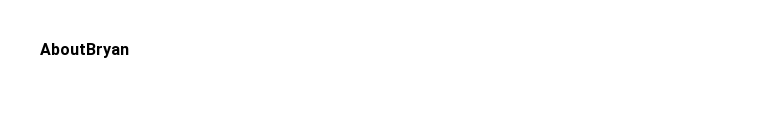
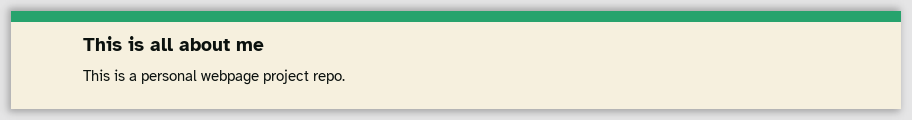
[40,43,129,58] AboutBryan -> [83,36,264,51] [83,69,345,85] This is all about me // This is a personal webpage project repo.

